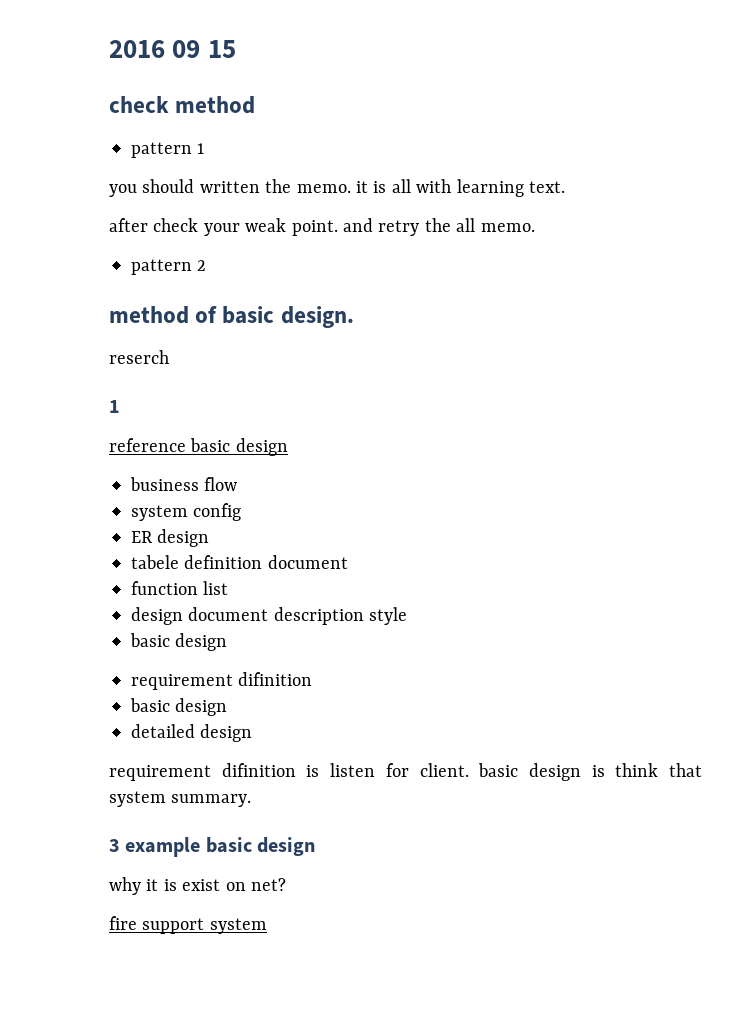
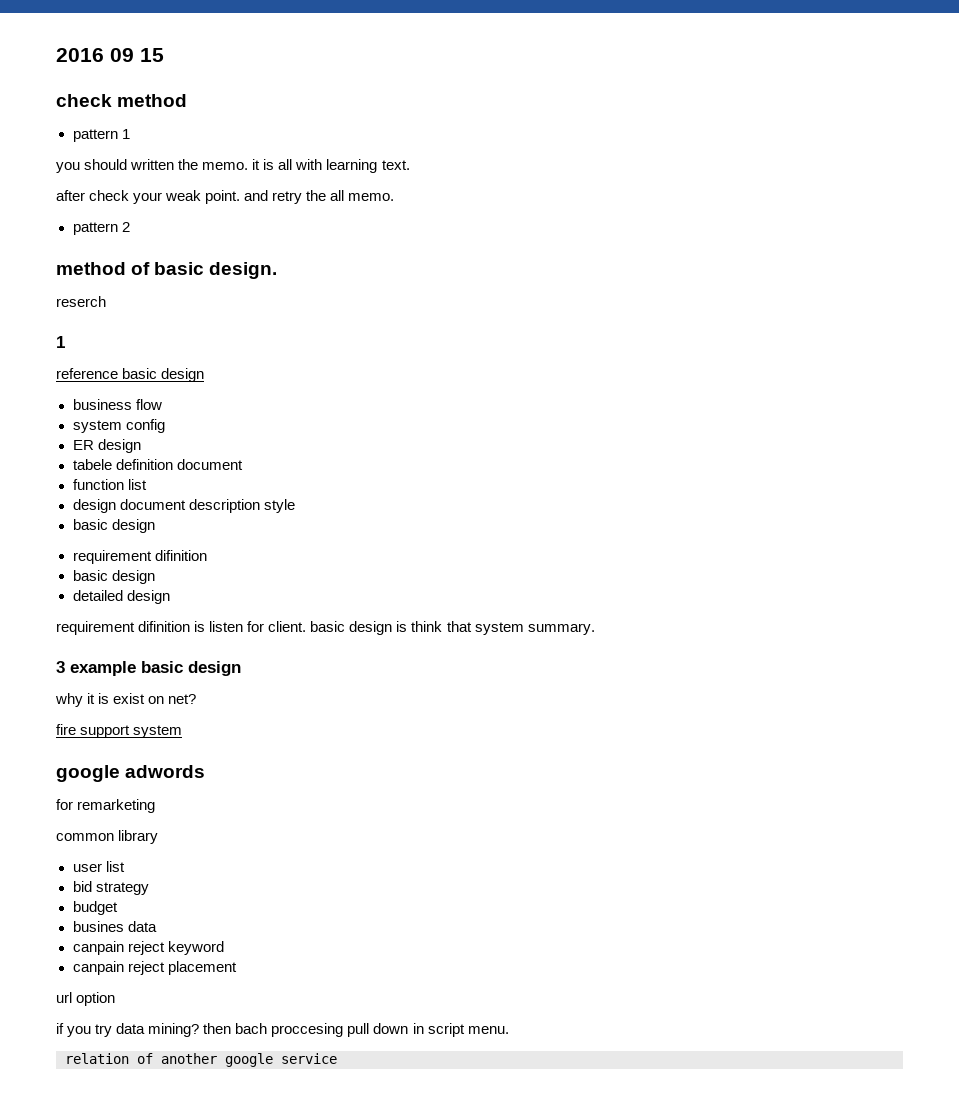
(267, 926) none -> [56,765,206,782] [56,799,156,813] [56,830,159,844] [72,861,125,872] [72,881,149,895] [72,901,118,915] [72,921,157,932] [72,941,224,955] [72,961,237,975] [56,992,116,1006] [56,1023,509,1037] [65,1053,337,1067] // google adwords // for remarketing // common library // user list // bid strategy // budget // busines data // canpain reject keyword // canpain reject placement // url option // if you try data mining? then bach proccesing pull down in script menu. // relation of another google service

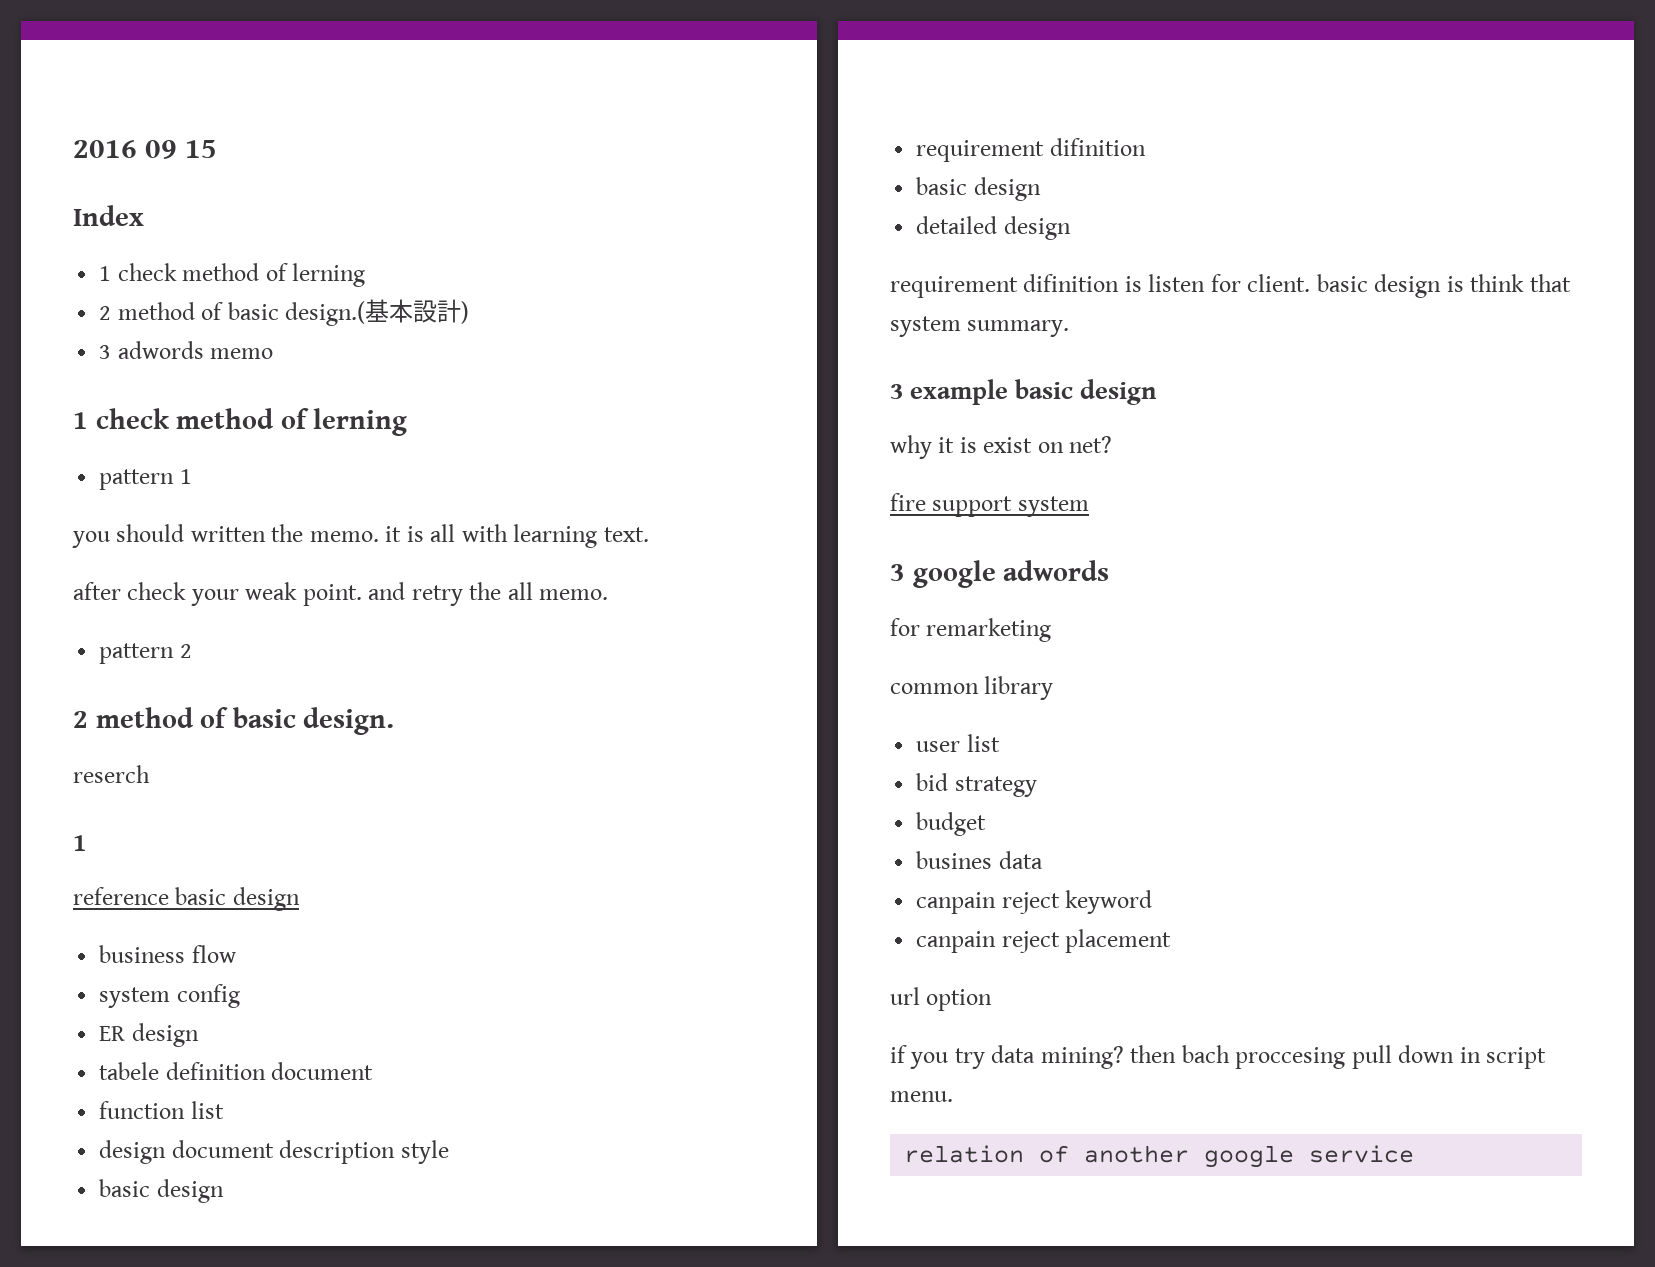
[56,94,188,107] check method -> [73,205,144,226] [99,263,366,287] [99,299,470,326] [99,341,274,359] [73,408,408,436] Index // 1 check method of lerning // 2 method of basic design.(基本設計) // 3 adwords memo // 1 check method of lerning
(130, 227) none -> [73,711,88,728] 2
(183, 731) none -> [890,564,905,581] 3

